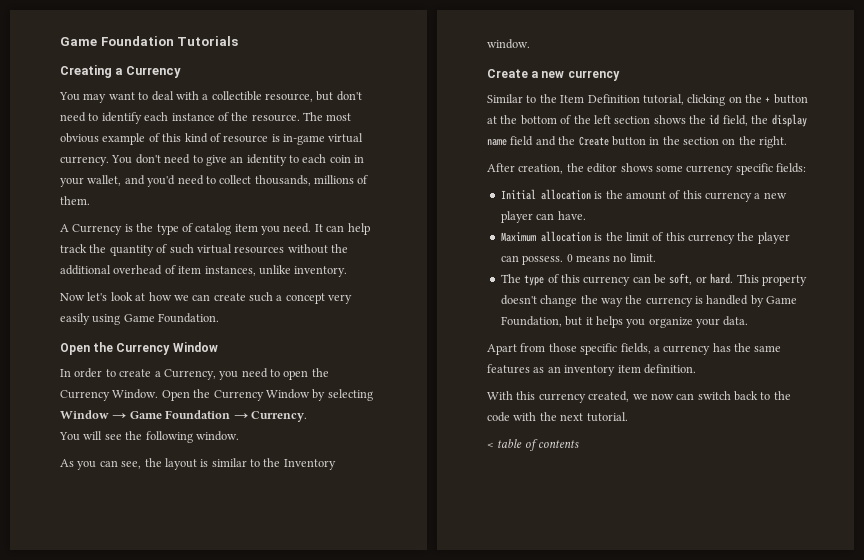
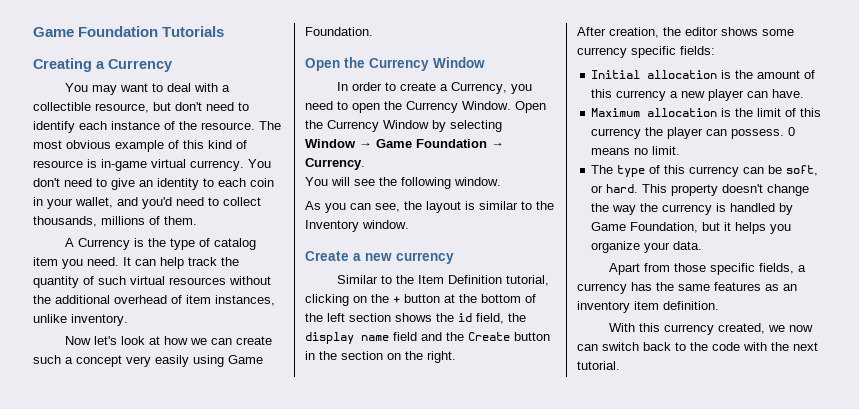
[487,439,580,451] // < table of contents -> (620, 365) none

